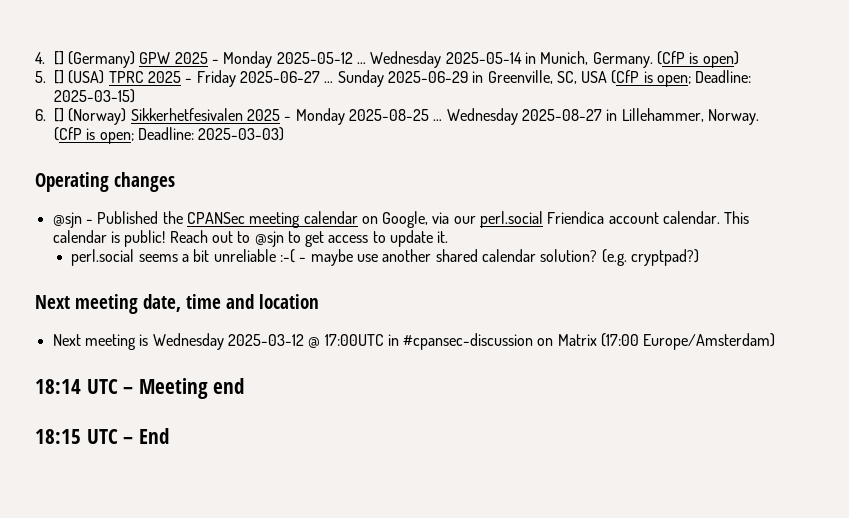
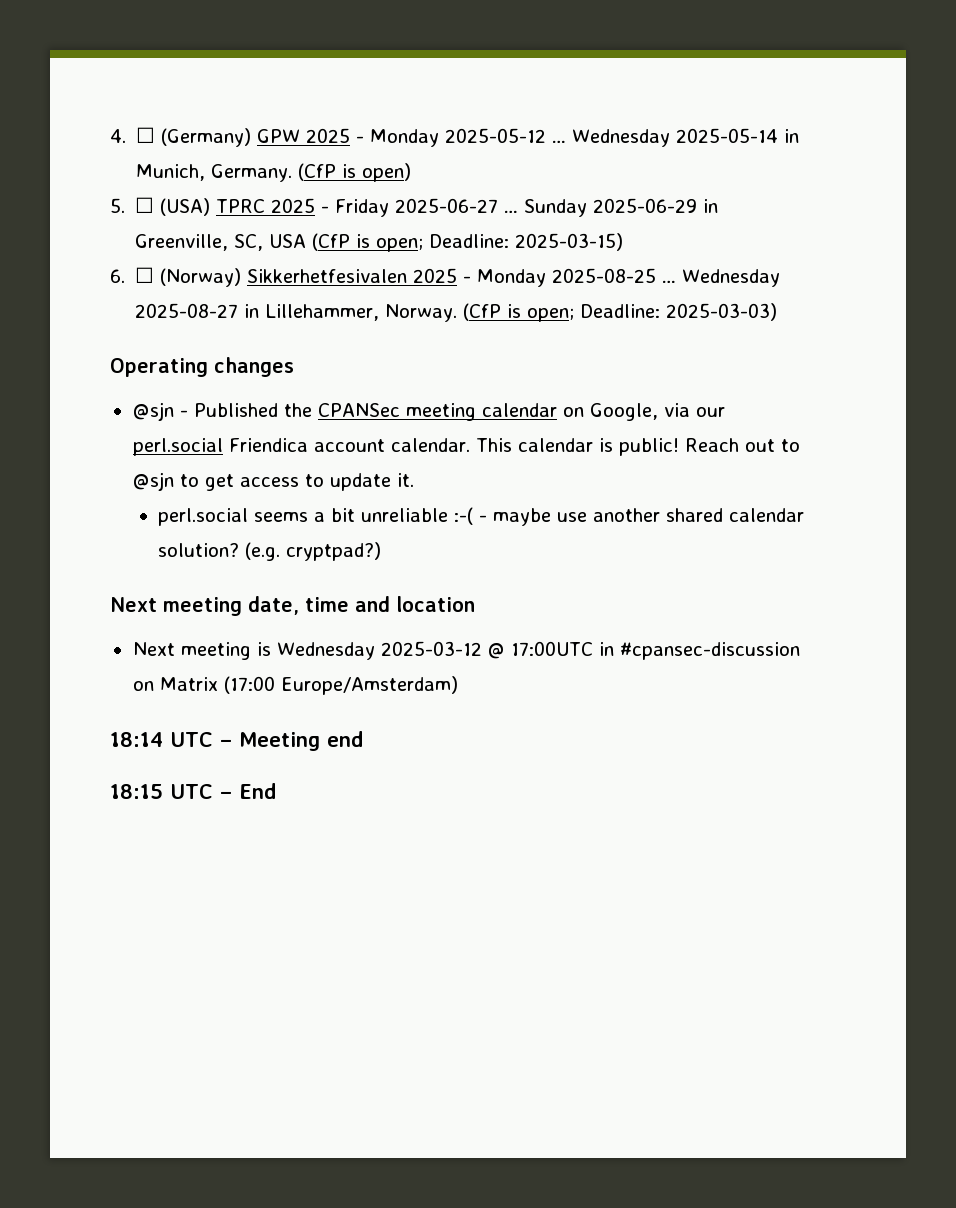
[53,51,64,65] [] -> [136,127,156,143] ☐
[54,70,64,84] [] -> [135,197,155,213] ☐
[54,108,64,122] [] -> [135,267,155,283] ☐

